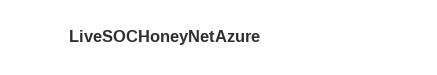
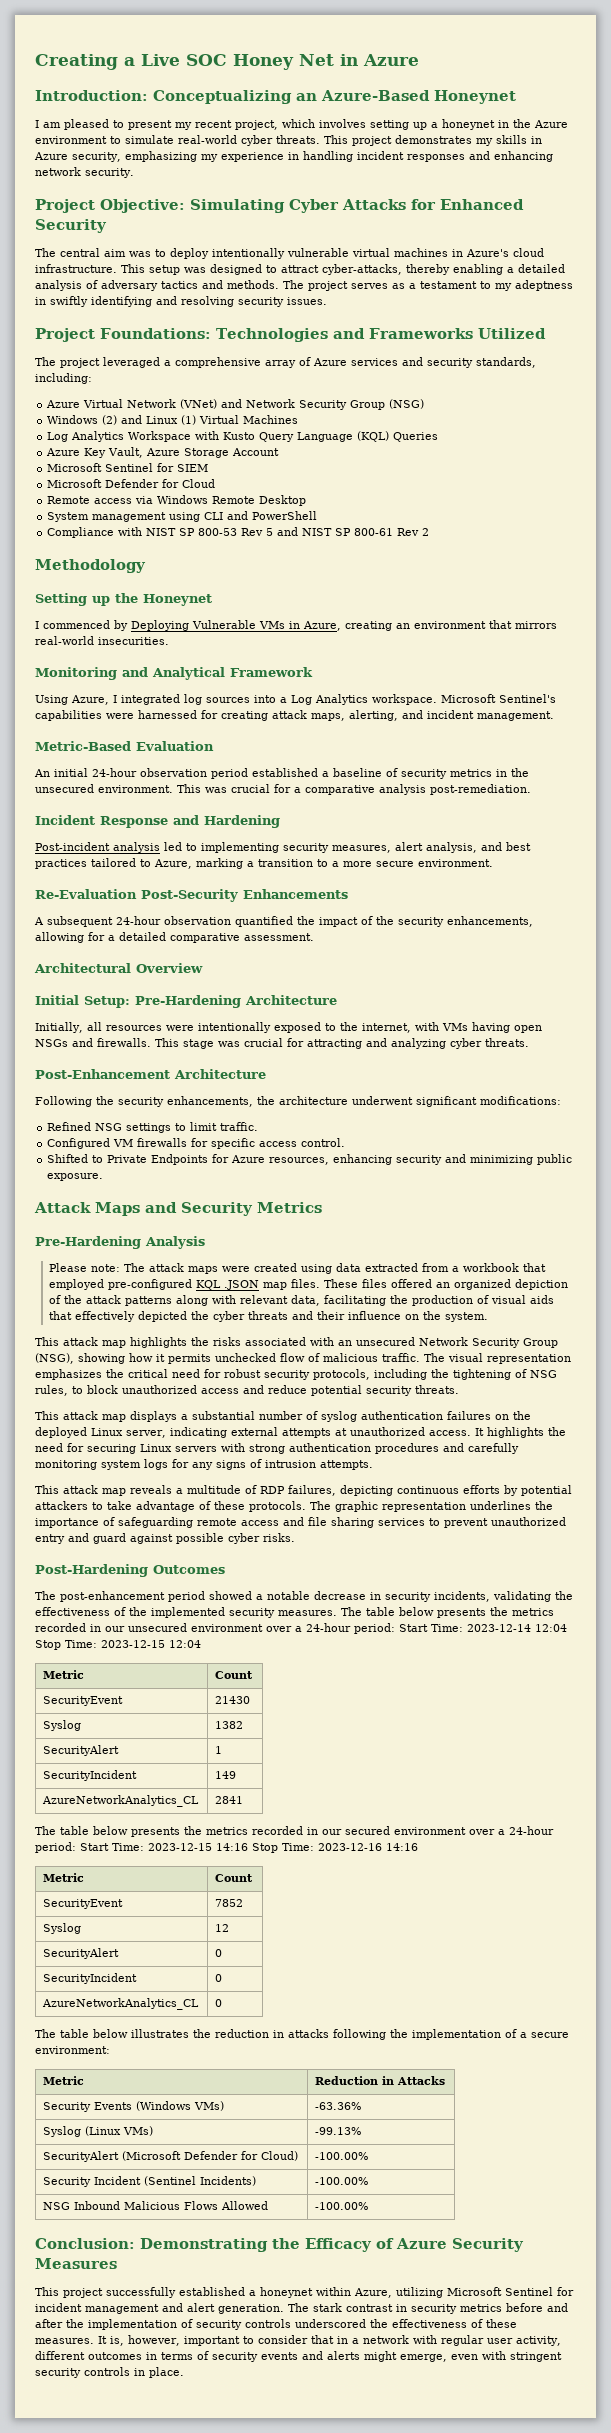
[69,30,260,45] LiveSOCHoneyNetAzure -> [35,54,419,70] [35,90,516,104] [35,119,568,130] [35,135,542,146] [34,151,553,162] [35,167,134,178] [35,199,524,213] [35,219,107,233] [35,248,544,259] [35,264,565,275] [35,280,573,291] [35,296,327,307] [35,328,546,342] [35,357,536,368] [35,373,92,384] [46,399,425,410] [47,415,299,425] [47,431,439,442] [46,447,280,458] [47,463,209,472] [47,479,216,488] [47,495,307,506] [47,511,318,522] [47,527,430,538] [35,559,146,573] [35,593,212,606] [35,620,557,631] [35,636,169,645] [35,667,313,680] [35,694,556,705] [35,710,554,721] [35,741,214,751] [34,768,529,779] [35,784,531,795] [35,815,280,828] [35,842,531,853] [35,858,493,869] [35,889,348,902] [34,916,533,927] [35,932,314,943] [34,963,203,973] [35,995,337,1008] [35,1022,542,1033] [35,1038,529,1049] [35,1069,266,1079] [35,1096,561,1107] [47,1122,259,1133] [47,1138,346,1149] [47,1154,573,1165] [47,1173,104,1181] [34,1202,322,1216] [35,1236,205,1249] [49,1263,547,1274] [49,1279,569,1290] [49,1295,555,1306] [49,1311,489,1322] [35,1337,558,1348] [35,1353,571,1364] [35,1369,557,1380] [35,1385,459,1396] [35,1411,531,1422] [35,1427,566,1438] [35,1443,519,1454] [35,1459,373,1470] [35,1485,572,1496] [35,1501,553,1512] [35,1517,566,1528] [35,1533,295,1544] [35,1564,225,1577] [35,1591,573,1602] [35,1607,554,1618] [35,1623,567,1634] [35,1640,201,1650] [43,1670,85,1679] [215,1671,254,1679] [43,1696,124,1706] [215,1696,251,1704] [43,1720,82,1731] [215,1721,244,1729] [43,1745,120,1756] [215,1746,223,1754] [43,1770,138,1781] [215,1771,237,1779] [42,1795,200,1807] [215,1796,244,1804] [35,1826,554,1837] [35,1842,418,1853] [43,1873,85,1882] [215,1874,254,1882] [43,1899,124,1909] [215,1899,244,1907] [43,1923,82,1934] [215,1924,230,1932] [43,1948,120,1959] [215,1949,223,1957] [43,1973,138,1984] [215,1974,223,1982] [42,1998,200,2010] [215,1999,223,2007] [35,2029,569,2040] [35,2046,110,2054] [43,2076,85,2085] [315,2076,446,2085] [43,2101,225,2112] [315,2102,362,2110] [43,2126,154,2137] [315,2127,362,2135] [43,2151,299,2162] [315,2152,369,2160] [43,2176,257,2187] [315,2177,369,2185] [43,2201,269,2210] [315,2202,369,2210] [35,2238,524,2252] [35,2258,117,2269] [35,2287,574,2298] [35,2303,568,2314] [35,2319,517,2330] [35,2335,561,2346] [35,2351,562,2362] [35,2367,184,2378] Creating a Live SOC Honey Net in Azure // Introduction: Conceptualizing an Azure-Based Honeynet // I am pleased to present my recent project, which involves setting up a honeynet in the Azure environment to simulate real-world cyber threats. This project demonstrates my skills in Azure security, emphasizing my experience in handling incident responses and enhancing network security. // Project Objective: Simulating Cyber Attacks for Enhanced Security // The central aim was to deploy intentionally vulnerable virtual machines in Azure's cloud infrastructure. This setup was designed to attract cyber-attacks, thereby enabling a detailed analysis of adversary tactics and methods. The project serves as a testament to my adeptness in swiftly identifying and resolving security issues. // Project Foundations: Technologies and Frameworks Utilized // The project leveraged a comprehensive array of Azure services and security standards, including: // Azure Virtual Network (VNet) and Network Security Group (NSG) // Windows (2) and Linux (1) Virtual Machines // Log Analytics Workspace with Kusto Query Language (KQL) Queries // Azure Key Vault, Azure Storage Account // Microsoft Sentinel for SIEM // Microsoft Defender for Cloud // Remote access via Windows Remote Desktop // System management using CLI and PowerShell // Compliance with NIST SP 800-53 Rev 5 and NIST SP 800-61 Rev 2 // Methodology // Setting up the Honeynet // I commenced by Deploying Vulnerable VMs in Azure, creating an environment that mirrors real-world insecurities. // Monitoring and Analytical Framework // Using Azure, I integrated log sources into a Log Analytics workspace. Microsoft Sentinel's capabilities were harnessed for creating attack maps, alerting, and incident management. // Metric-Based Evaluation // An initial 24-hour observation period established a baseline of security metrics in the unsecured environment. This was crucial for a comparative analysis post-remediation. // Incident Response and Hardening // Post-incident analysis led to implementing security measures, alert analysis, and best practices tailored to Azure, marking a transition to a more secure environment. // Re-Evaluation Post-Security Enhancements // A subsequent 24-hour observation quantified the impact of the security enhancements, allowing for a detailed comparative assessment. // Architectural Overview // Initial Setup: Pre-Hardening Architecture // Initially, all resources were intentionally exposed to the internet, with VMs having open NSGs and firewalls. This stage was crucial for attracting and analyzing cyber threats. // Post-Enhancement Architecture // Following the security enhancements, the architecture underwent significant modifications: // Refined NSG settings to limit traffic. // Configured VM firewalls for specific access control. // Shifted to Private Endpoints for Azure resources, enhancing security and minimizing public exposure. // Attack Maps and Security Metrics // Pre-Hardening Analysis // Please note: The attack maps were created using data extracted from a workbook that employed pre-configured KQL .JSON map files. These files offered an organized depiction of the attack patterns along with relevant data, facilitating the production of visual aids that effectively depicted the cyber threats and their influence on the system. // This attack map highlights the risks associated with an unsecured Network Security Group (NSG), showing how it permits unchecked flow of malicious traffic. The visual representation emphasizes the critical need for robust security protocols, including the tightening of NSG rules, to block unauthorized access and reduce potential security threats. // This attack map displays a substantial number of syslog authentication failures on the deployed Linux server, indicating external attempts at unauthorized access. It highlights the need for securing Linux servers with strong authentication procedures and carefully monitoring system logs for any signs of intrusion attempts. // This attack map reveals a multitude of RDP failures, depicting continuous efforts by potential attackers to take advantage of these protocols. The graphic representation underlines the importance of safeguarding remote access and file sharing services to prevent unauthorized entry and guard against possible cyber risks. // Post-Hardening Outcomes // The post-enhancement period showed a notable decrease in security incidents, validating the effectiveness of the implemented security measures. The table below presents the metrics recorded in our unsecured environment over a 24-hour period: Start Time: 2023-12-14 12:04 Stop Time: 2023-12-15 12:04 // Metric | Count // SecurityEvent | 21430 // Syslog | 1382 // SecurityAlert | 1 // SecurityIncident | 149 // AzureNetworkAnalytics_CL | 2841 // The table below presents the metrics recorded in our secured environment over a 24-hour period: Start Time: 2023-12-15 14:16 Stop Time: 2023-12-16 14:16 // Metric | Count // SecurityEvent | 7852 // Syslog | 12 // SecurityAlert | 0 // SecurityIncident | 0 // AzureNetworkAnalytics_CL | 0 // The table below illustrates the reduction in attacks following the implementation of a secure environment: // Metric | Reduction in Attacks // Security Events (Windows VMs) | -63.36% // Syslog (Linux VMs) | -99.13% // SecurityAlert (Microsoft Defender for Cloud) | -100.00% // Security Incident (Sentinel Incidents) | -100.00% // NSG Inbound Malicious Flows Allowed | -100.00% // Conclusion: Demonstrating the Efficacy of Azure Security Measures // This project successfully established a honeynet within Azure, utilizing Microsoft Sentinel for incident management and alert generation. The stark contrast in security metrics before and after the implementation of security controls underscored the effectiveness of these measures. It is, however, important to consider that in a network with regular user activity, different outcomes in terms of security events and alerts might emerge, even with stringent security controls in place.

